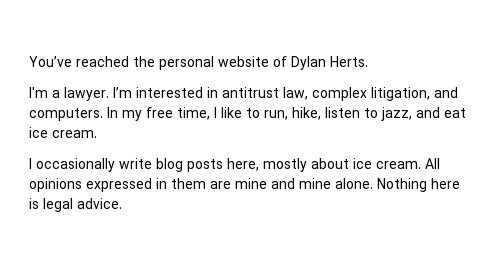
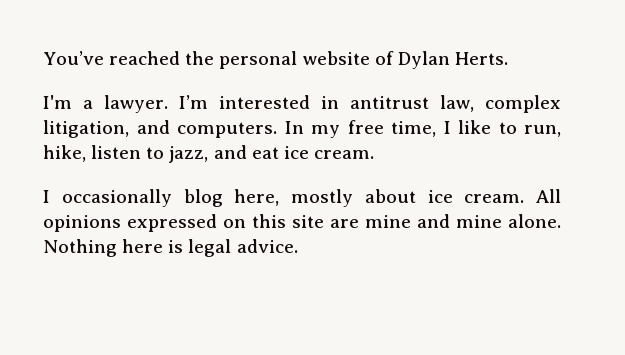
[119,158,223,172] write blog posts -> [183,189,223,207] blog
[156,178,206,189] in them -> [223,214,324,228] on this site

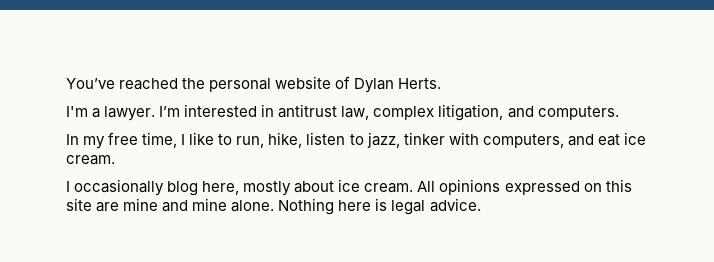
(277, 130) none -> (619, 113) //
(209, 154) none -> [403,132,564,148] tinker with computers,

